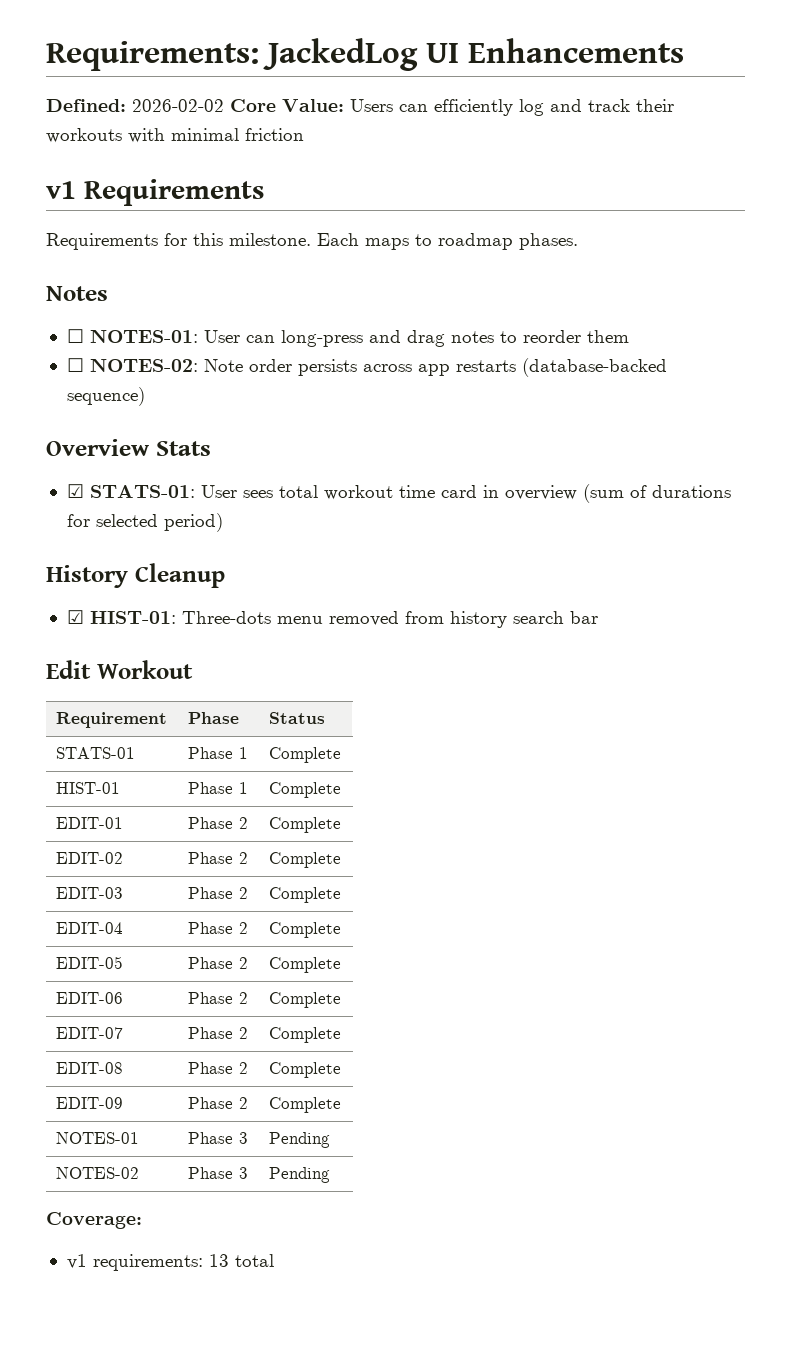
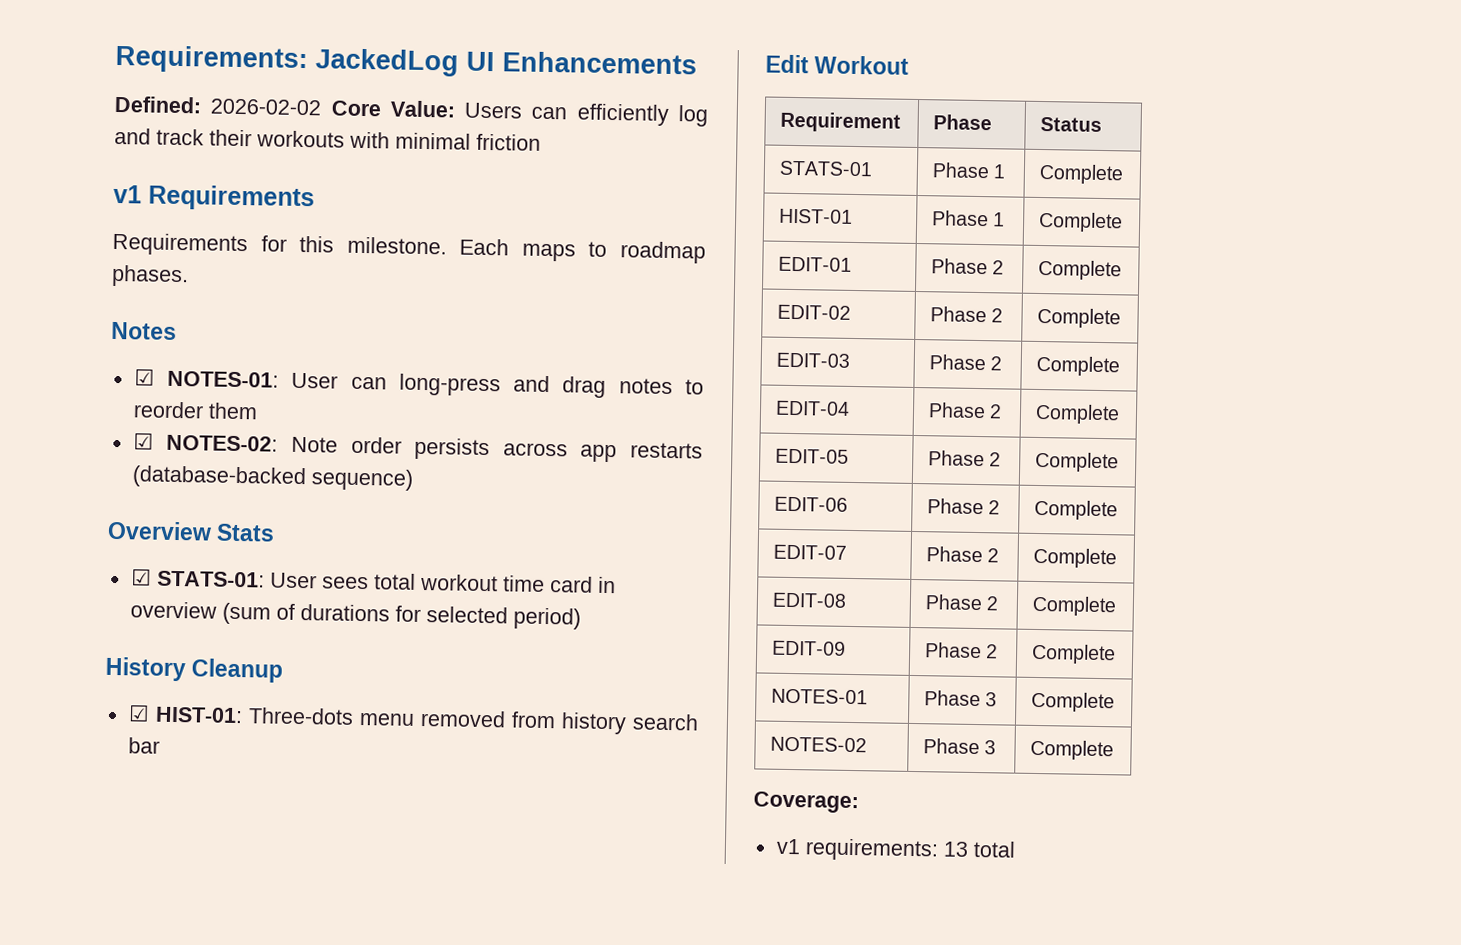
[66,329,84,343] ☐ -> [133,368,155,386] ☑
[66,358,84,372] ☐ -> [132,432,154,450] ☑
[269,1132,331,1148] Pending -> [1031,691,1116,713] Complete
[269,1167,331,1183] Pending -> [1030,739,1115,761] Complete

